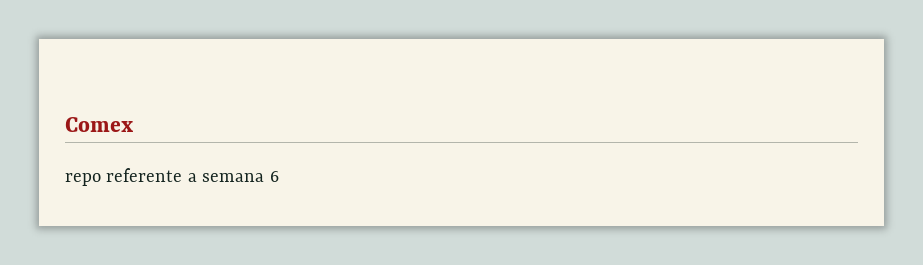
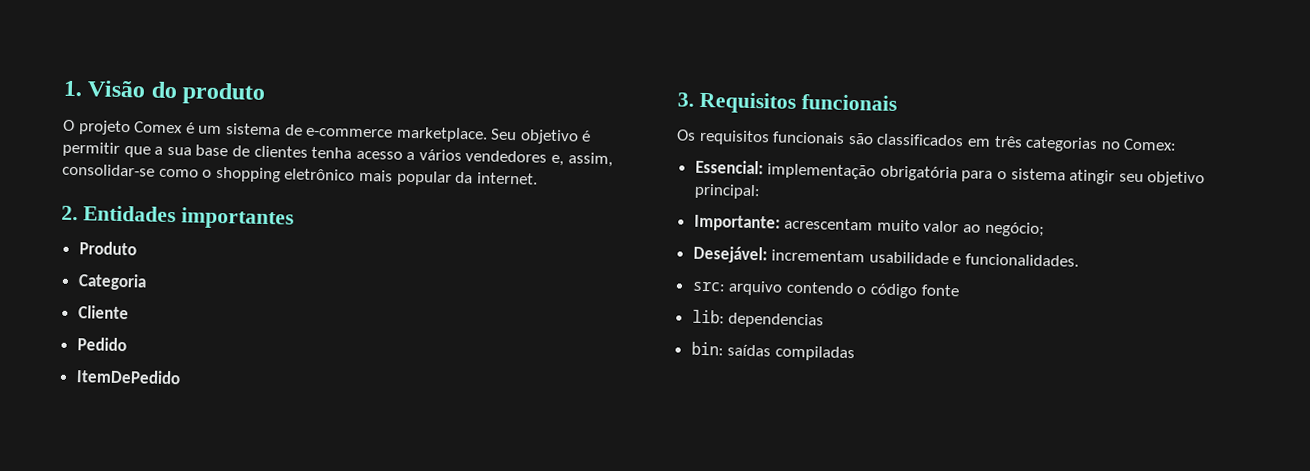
[65,117,133,132] [65,168,279,186] Comex // repo referente a semana 6 -> [63,80,267,105] [63,119,592,145] [62,141,613,168] [62,163,538,186] [61,205,294,230] [78,241,137,256] [77,273,147,291] [77,305,129,320] [76,337,127,352] [75,369,181,385] [677,91,897,114] [676,129,1178,153] [694,159,1206,187] [693,183,761,200] [693,214,1045,238] [692,245,1080,267] [691,280,960,299] [691,309,825,329] [690,341,855,362] 1. Visão do produto // O projeto Comex é um sistema de e-commerce marketplace. Seu objetivo é permitir que a sua base de clientes tenha acesso a vários vendedores e, assim, consolidar-se como o shopping eletrônico mais popular da internet. // 2. Entidades importantes // Produto // Categoria // Cliente // Pedido // ItemDePedido // 3. Requisitos funcionais // Os requisitos funcionais são classificados em três categorias no Comex: // Essencial: implementação obrigatória para o sistema atingir seu objetivo principal: // Importante: acrescentam muito valor ao negócio; // Desejável: incrementam usabilidade e funcionalidades. // src: arquivo contendo o código fonte // lib: dependencias // bin: saídas compiladas

